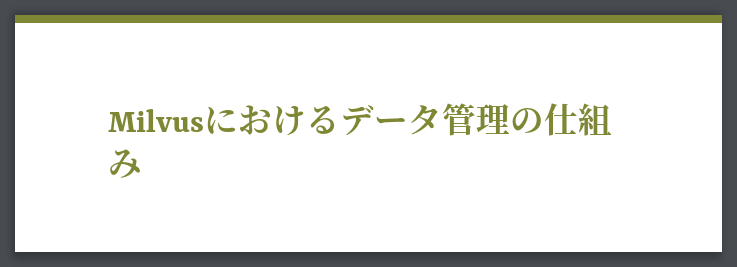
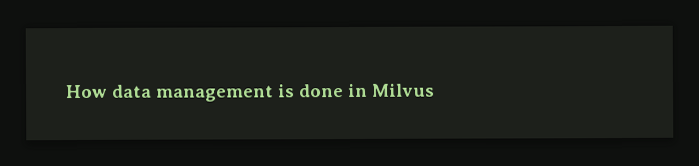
[108,103,612,136] [108,149,142,178] Milvusにおけるデータ管理の仕組み -> [66,83,435,102] How data management is done in Milvus

